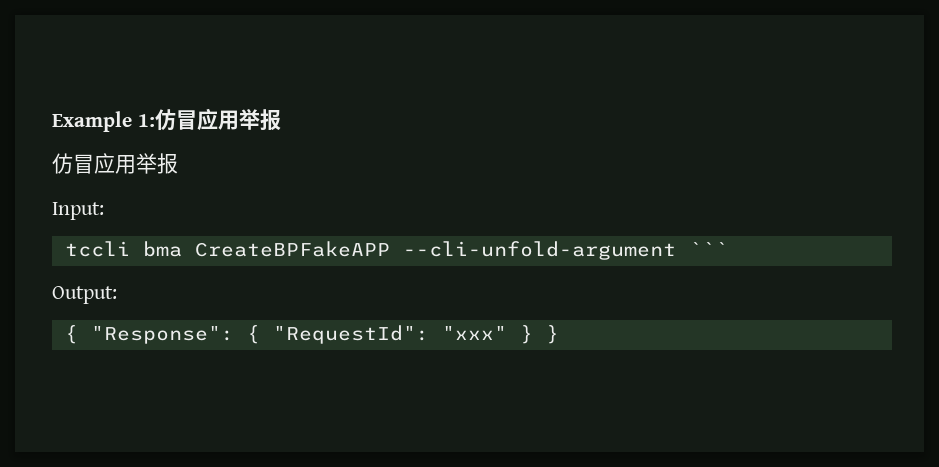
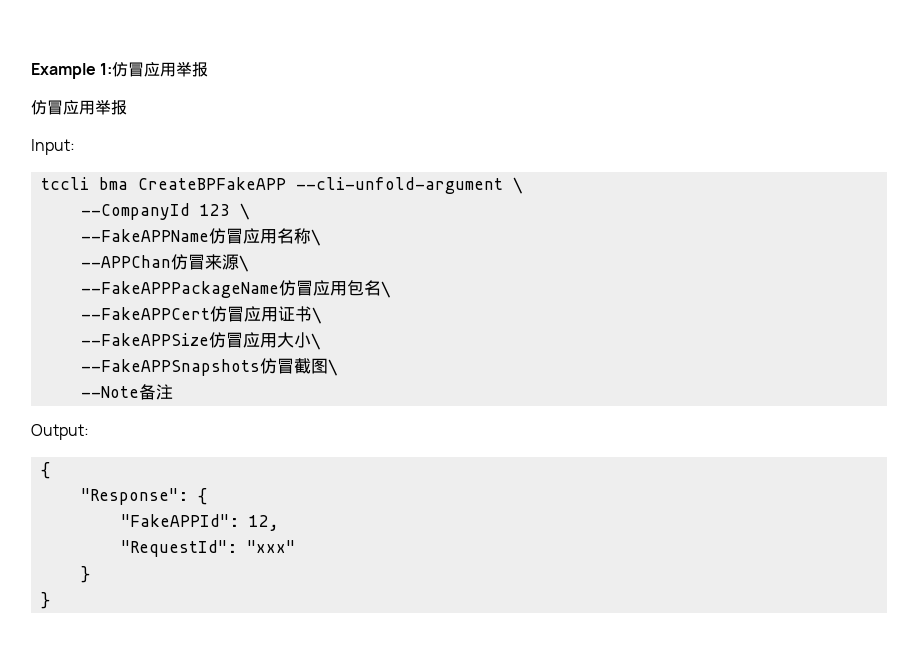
[688,242,728,256] ``` -> [512,177,523,194] [80,203,250,220] [80,228,321,246] [80,254,249,272] [80,280,391,298] [80,306,322,324] [80,332,321,350] [80,358,338,376] [80,384,173,400] \ // --CompanyId 123 \ // --FakeAPPName仿冒应用名称\ // --APPChan仿冒来源\ // --FakeAPPPackageName仿冒应用包名\ // --FakeAPPCert仿冒应用证书\ // --FakeAPPSize仿冒应用大小\ // --FakeAPPSnapshots仿冒截图\ // --Note备注
(78, 334) none -> (50, 470) //
(260, 334) none -> [120,514,279,531] // "FakeAPPId": 12, //
[519,325,533,344] } -> [80,566,90,583] // } //

